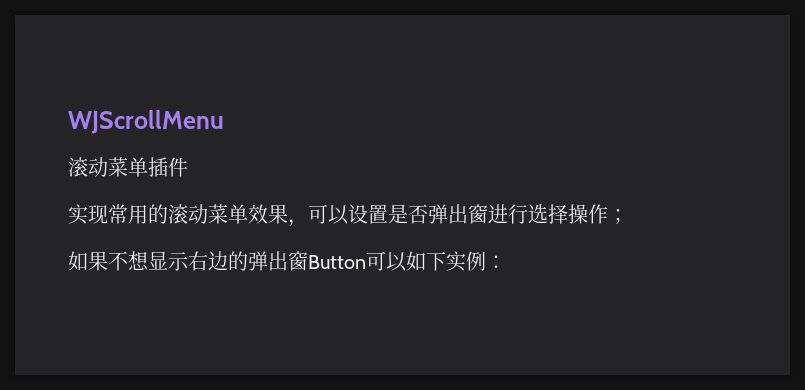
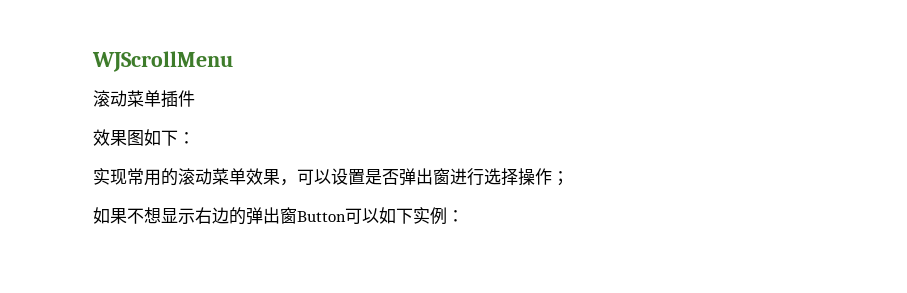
(188, 167) none -> [93,129,195,146] // 效果图如下：

